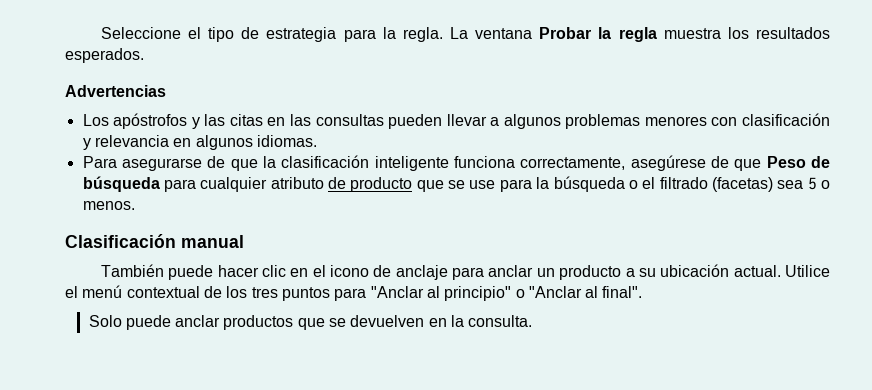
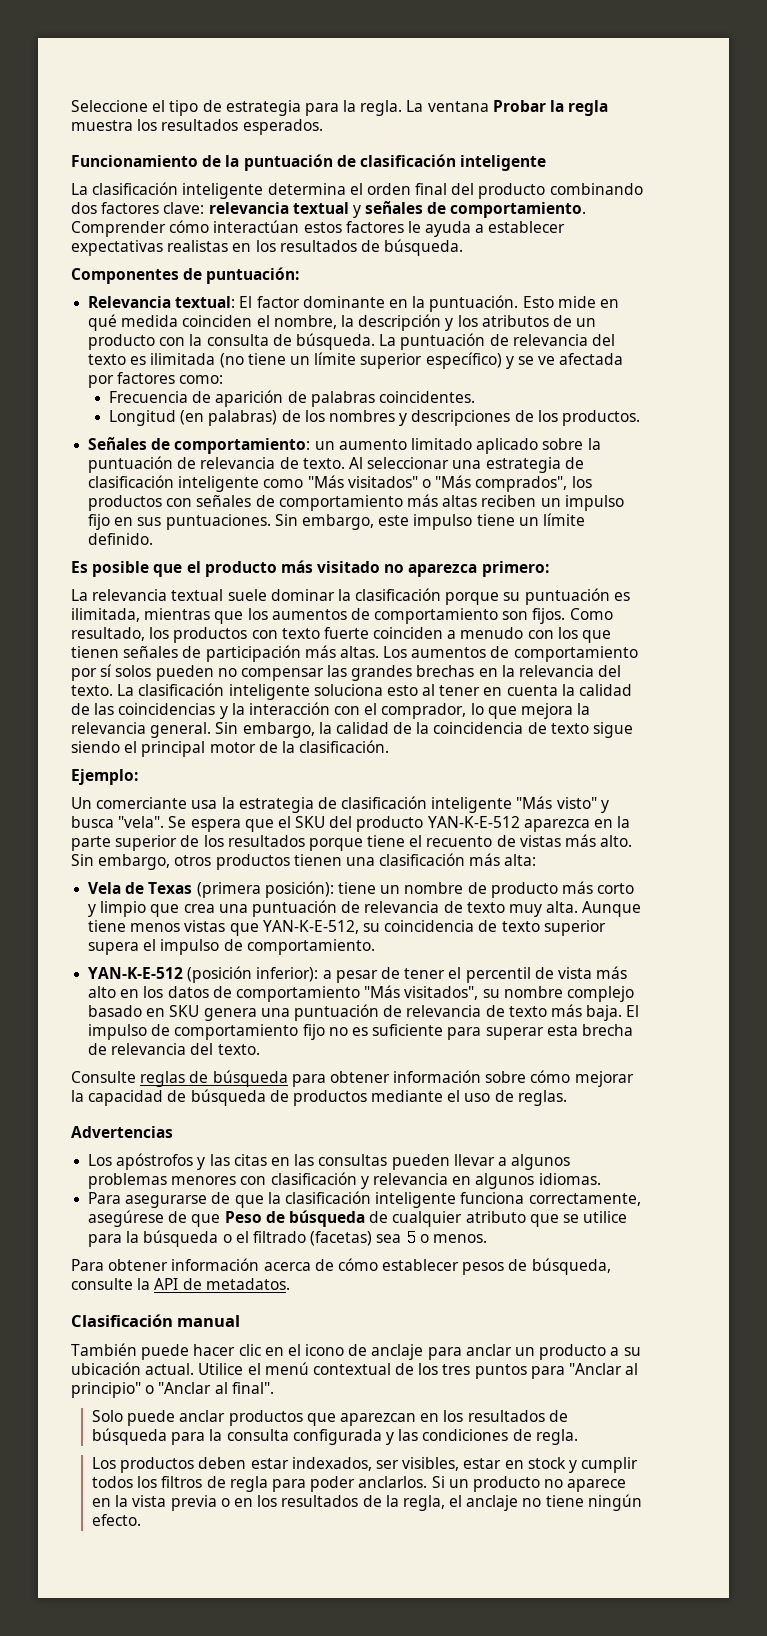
(144, 55) none -> [71,154,547,171] [71,182,643,199] [71,201,587,218] [71,220,566,237] [71,239,464,256] [71,267,300,284] [88,295,619,312] [88,314,597,331] [88,333,615,350] [88,352,624,369] [88,372,224,388] [109,390,475,407] [109,410,640,426] [88,437,601,454] [88,456,584,473] [88,475,592,492] [88,494,624,511] [88,513,585,530] [88,533,154,545] [71,560,549,577] [71,588,630,605] [71,608,613,624] [71,627,612,643] [71,645,638,662] [71,664,622,681] [71,683,633,700] [71,702,591,719] [71,722,634,738] [71,740,390,757] [71,769,138,785] [71,796,609,813] [71,816,631,832] [71,834,633,851] [71,853,537,870] [88,881,635,898] [88,900,642,917] [88,920,606,936] [88,939,375,955] [88,966,628,983] [88,985,634,1002] [88,1004,640,1021] [88,1024,633,1040] [88,1043,260,1055] [71,1070,634,1087] [71,1089,567,1106] // Funcionamiento de la puntuación de clasificación inteligente // La clasificación inteligente determina el orden final del producto combinando dos factores clave: relevancia textual y señales de comportamiento. Comprender cómo interactúan estos factores le ayuda a establecer expectativas realistas en los resultados de búsqueda. // Componentes de puntuación: // Relevancia textual: El factor dominante en la puntuación. Esto mide en qué medida coinciden el nombre, la descripción y los atributos de un producto con la consulta de búsqueda. La puntuación de relevancia del texto es ilimitada (no tiene un límite superior específico) y se ve afectada por factores como: // Frecuencia de aparición de palabras coincidentes. // Longitud (en palabras) de los nombres y descripciones de los productos. // Señales de comportamiento: un aumento limitado aplicado sobre la puntuación de relevancia de texto. Al seleccionar una estrategia de clasificación inteligente como "Más visitados" o "Más comprados", los productos con señales de comportamiento más altas reciben un impulso fijo en sus puntuaciones. Sin embargo, este impulso tiene un límite definido. // Es posible que el producto más visitado no aparezca primero: // La relevancia textual suele dominar la clasificación porque su puntuación es ilimitada, mientras que los aumentos de comportamiento son fijos. Como resultado, los productos con texto fuerte coinciden a menudo con los que tienen señales de participación más altas. Los aumentos de comportamiento por sí solos pueden no compensar las grandes brechas en la relevancia del texto. La clasificación inteligente soluciona esto al tener en cuenta la calidad de las coincidencias y la interacción con el comprador, lo que mejora la relevancia general. Sin embargo, la calidad de la coincidencia de texto sigue siendo el principal motor de la clasificación. // Ejemplo: // Un comerciante usa la estrategia de clasificación inteligente "Más visto" y busca "vela". Se espera que el SKU del producto YAN-K-E-512 aparezca en la parte superior de los resultados porque tiene el recuento de vistas más alto. Sin embargo, otros productos tienen una clasificación más alta: // Vela de Texas (primera posición): tiene un nombre de producto más corto y limpio que crea una puntuación de relevancia de texto muy alta. Aunque tiene menos vistas que YAN-K-E-512, su coincidencia de texto superior supera el impulso de comportamiento. // YAN-K-E-512 (posición inferior): a pesar de tener el percentil de vista más alto en los datos de comportamiento "Más visitados", su nombre complejo basado en SKU genera una puntuación de relevancia de texto más baja. El impulso de comportamiento fijo no es suficiente para superar esta brecha de relevancia del texto. // Consulte reglas de búsqueda para obtener información sobre cómo mejorar la capacidad de búsqueda de productos mediante el uso de reglas.
[163,179,196,192] para -> [369,1211,389,1223] de
[328,177,496,192] de producto que se use -> [529,1211,628,1227] que se utilice
(135, 205) none -> [71,1258,611,1275] [71,1278,290,1290] // Para obtener información acerca de cómo establecer pesos de búsqueda, consulte la API de metadatos.
[329,315,533,327] se devuelven en la consulta. -> [339,1410,568,1426] [92,1428,578,1445] [92,1457,639,1473] [92,1476,627,1492] [92,1494,642,1511] [92,1514,142,1526] aparezcan en los resultados de búsqueda para la consulta configurada y las condiciones de regla. // Los productos deben estar indexados, ser visibles, estar en stock y cumplir todos los filtros de regla para poder anclarlos. Si un producto no aparece en la vista previa o en los resultados de la regla, el anclaje no tiene ningún efecto.

